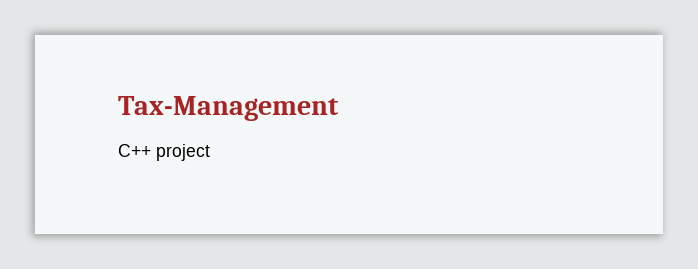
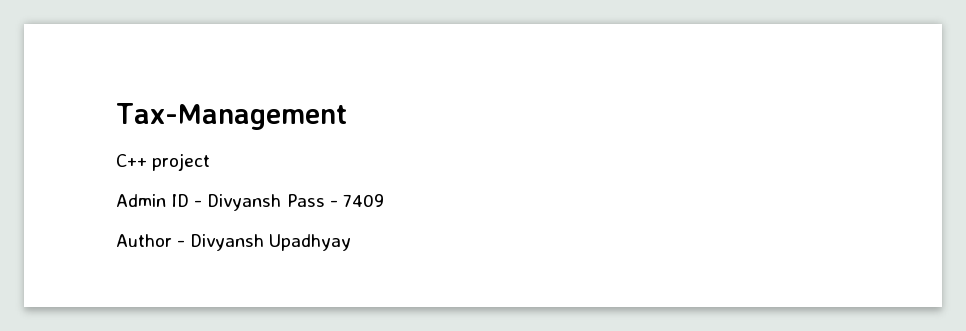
(210, 152) none -> [116,194,384,211] [116,234,352,251] // Admin ID - Divyansh Pass - 7409 // Author - Divyansh Upadhyay

